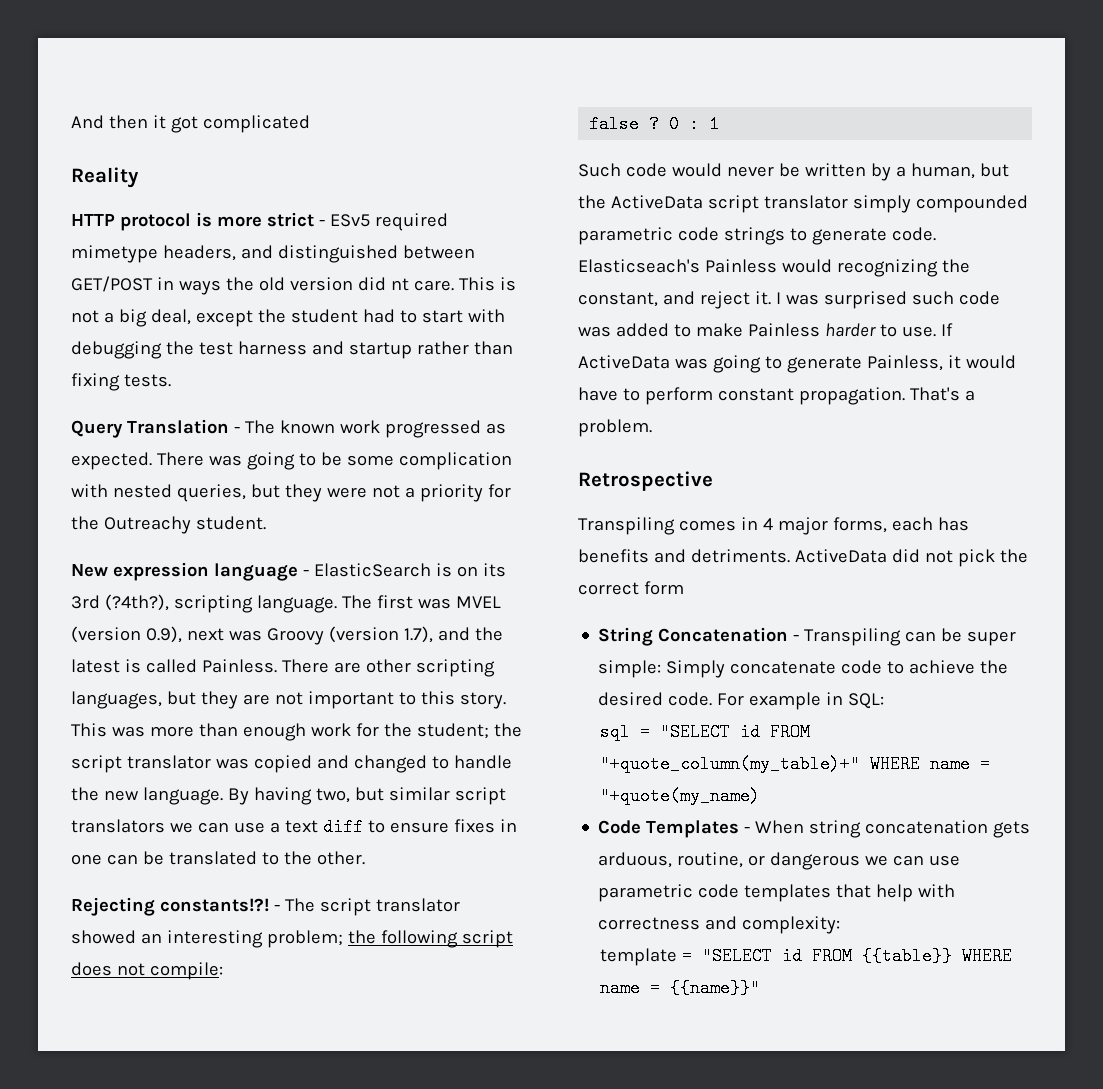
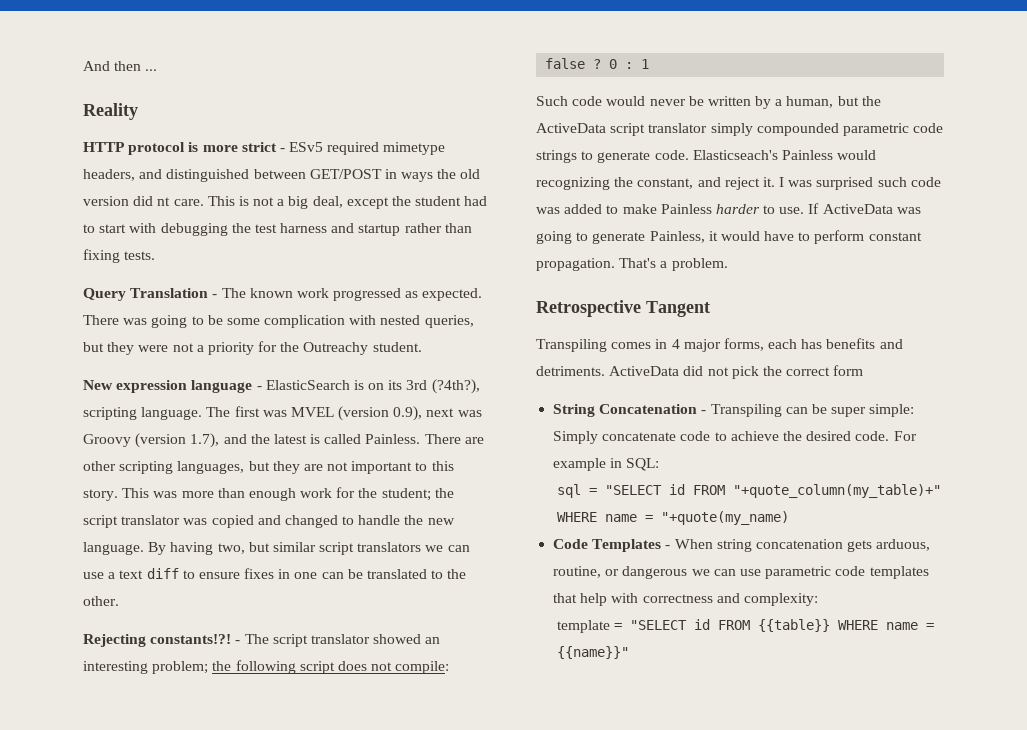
[152,115,310,133] it got complicated -> [145,69,158,71] ...
(713, 481) none -> [646,301,710,317] Tangent

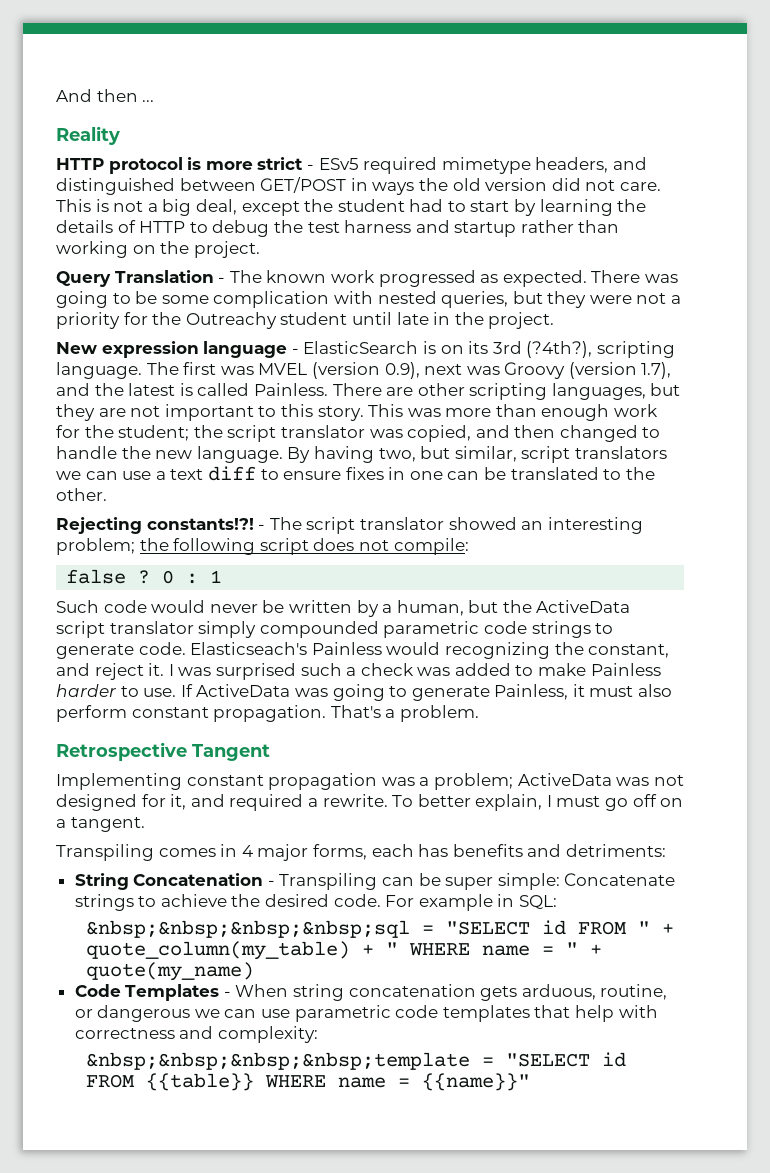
[157,197,171,206] nt -> [585,180,616,191] not
[129,223,228,236] with debugging -> [514,199,647,216] [56,220,270,237] by learning the details of HTTP to debug
[83,249,156,263] fixing tests. -> [56,241,260,258] working on the project.
[372,342,422,352] student. -> [280,312,555,329] student until late in the project.
[211,515,281,528] copied and -> [407,425,556,442] copied, and then
[272,542,316,552] similar -> [454,446,517,462] similar,
[910,177,941,187] code -> [346,663,414,676] a check
[720,231,811,241] would have to -> [589,684,673,697] must also
(710, 309) none -> [56,773,684,790] [56,794,684,811] [56,817,145,832] // Implementing constant propagation was a problem; ActiveData was not designed for it, and required a rewrite. To better explain, I must go off on a tangent.
[536,365,864,379] detriments. ActiveData did not pick the correct form -> [565,844,666,857] detriments:
[553,431,711,444] Simply concatenate code -> [564,873,676,886] [74,894,134,911] Concatenate strings
[556,484,941,498] [556,511,789,525] sql = "SELECT id FROM "+quote_column(my_table)+" WHERE name = "+quote(my_name) -> [86,920,675,938] [86,941,603,960] [86,962,255,981] &nbsp;&nbsp;&nbsp;&nbsp;sql = "SELECT id FROM " + quote_column(my_table) + " WHERE name = " + quote(my_name)
[556,620,610,633] template -> [86,1052,471,1070] &nbsp;&nbsp;&nbsp;&nbsp;template

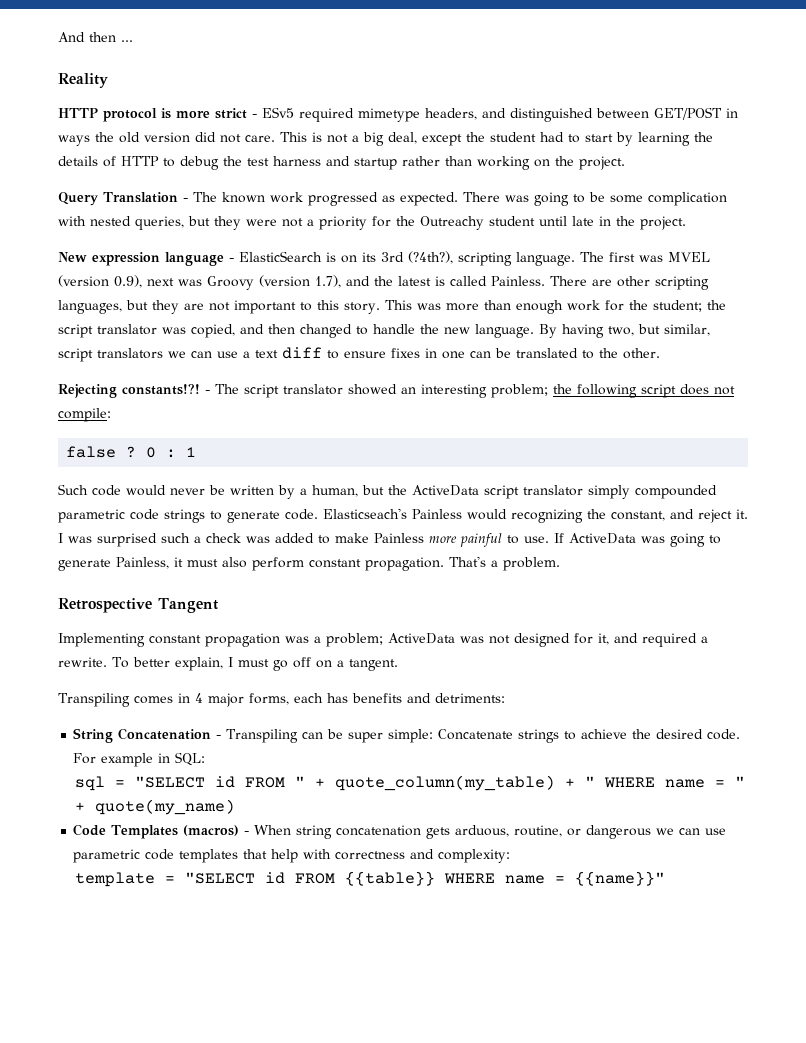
[56,684,117,697] harder -> [429,533,502,547] more painful
[86,920,411,938] &nbsp;&nbsp;&nbsp;&nbsp;sql -> [74,776,105,791] sql
(220, 992) none -> [183,825,240,836] (macros)
[86,1052,471,1070] &nbsp;&nbsp;&nbsp;&nbsp;template -> [74,872,155,887] template

